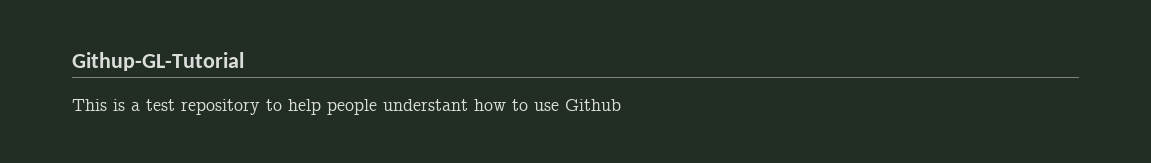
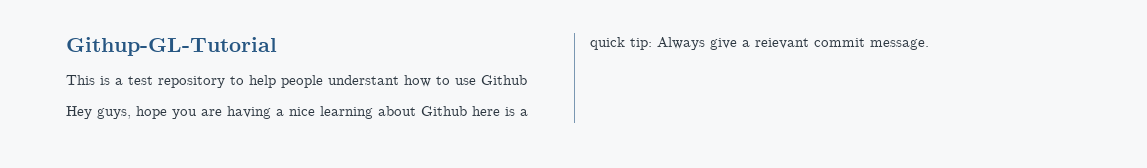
(621, 105) none -> [66,106,528,119] [590,37,929,50] // Hey guys, hope you are having a nice learning about Github here is a quick tip: Always give a reievant commit message.

